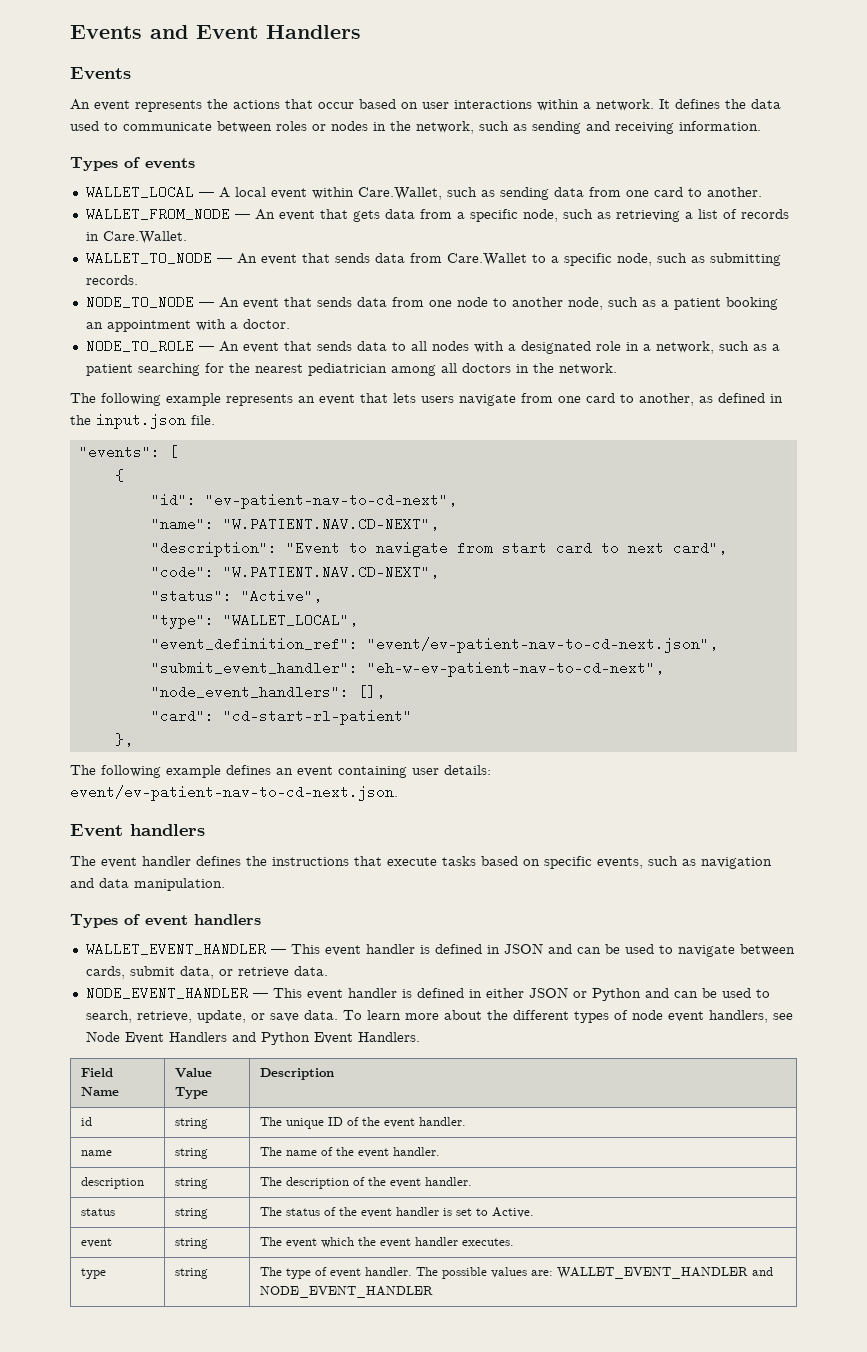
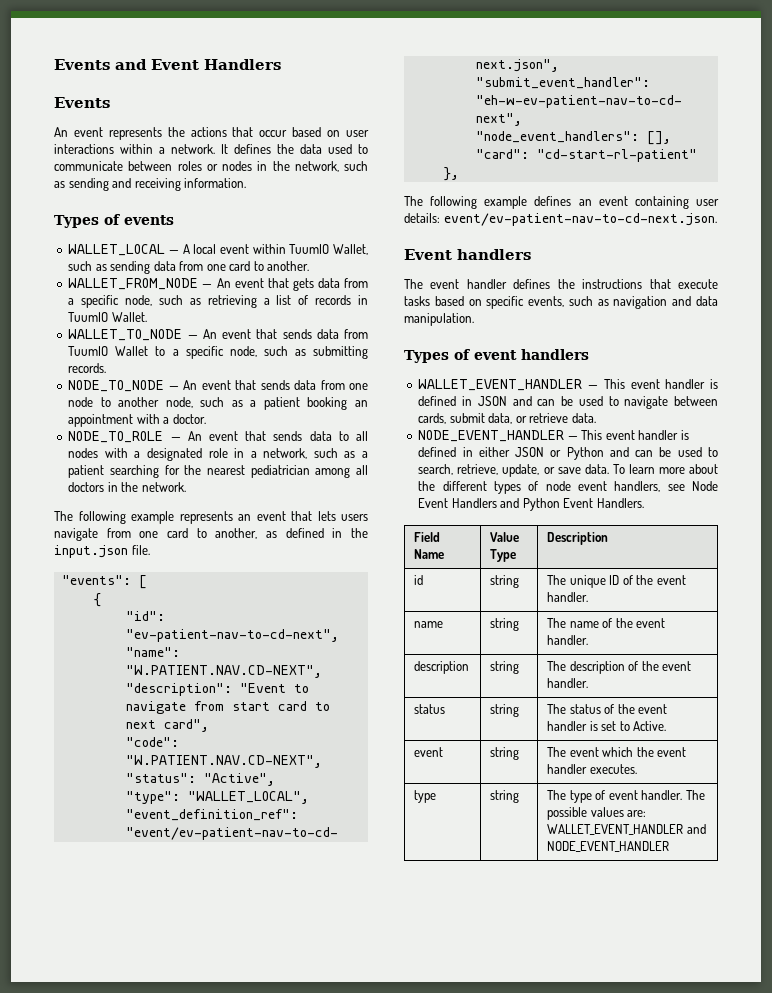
[357,187,442,200] Care.Wallet, -> [289,244,368,255] TuumIO Wallet,
[102,231,187,244] Care.Wallet. -> [68,312,147,322] TuumIO Wallet.
[446,253,527,266] Care.Wallet -> [68,346,149,356] TuumIO Wallet

